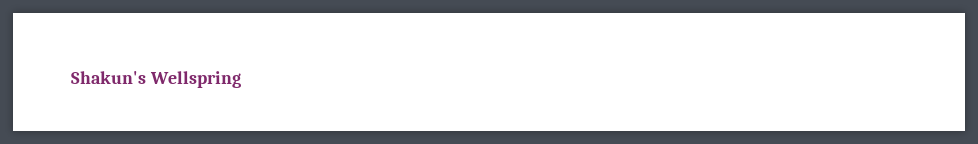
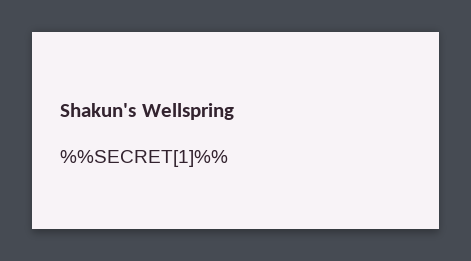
(241, 79) none -> [60,150,228,167] // %%SECRET[1]%%

